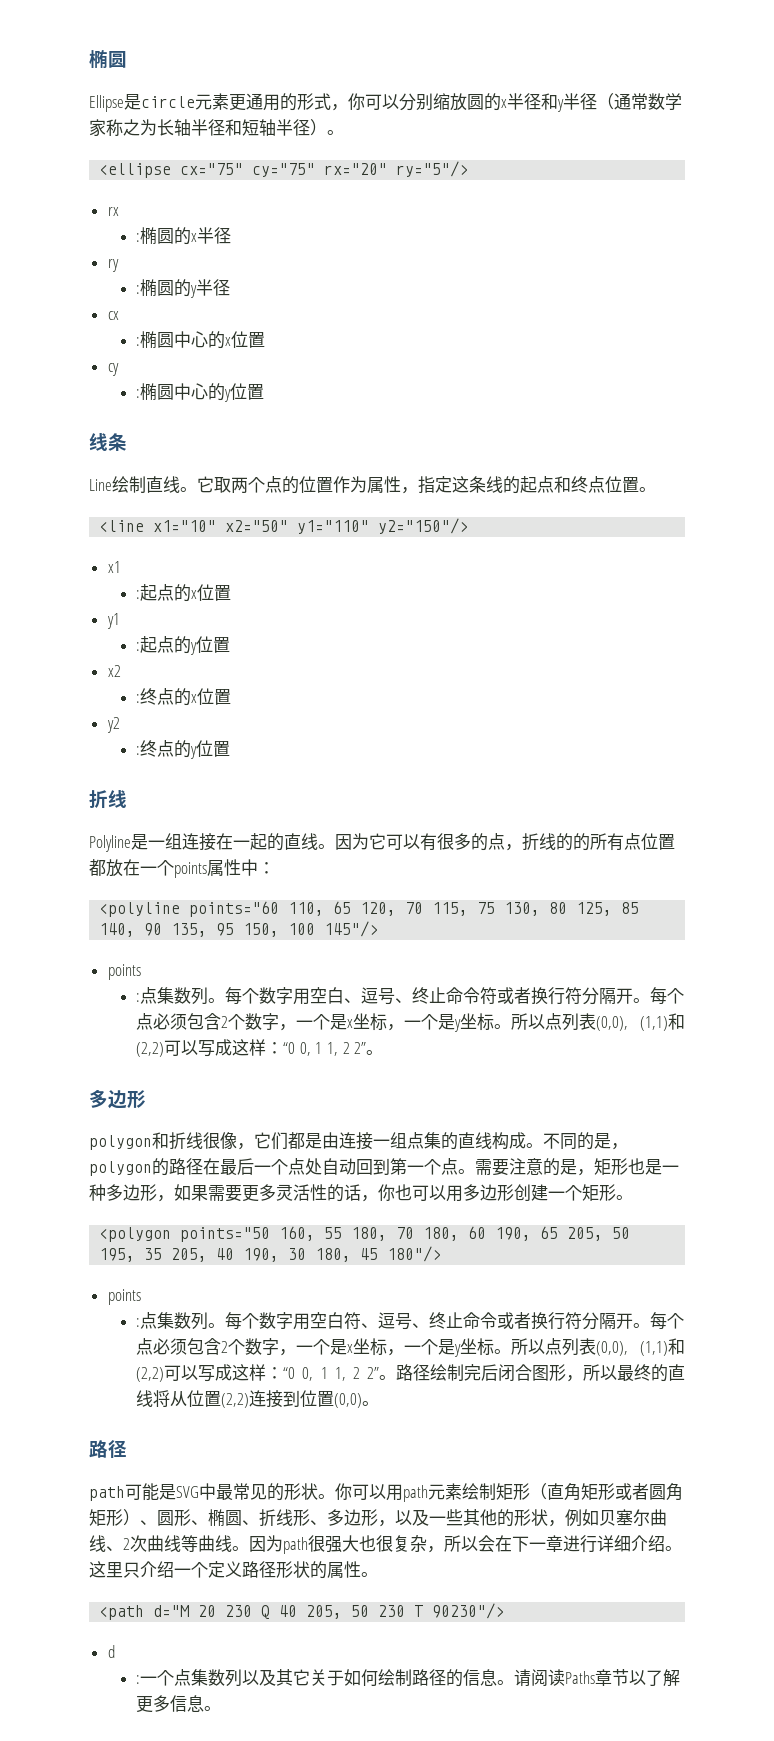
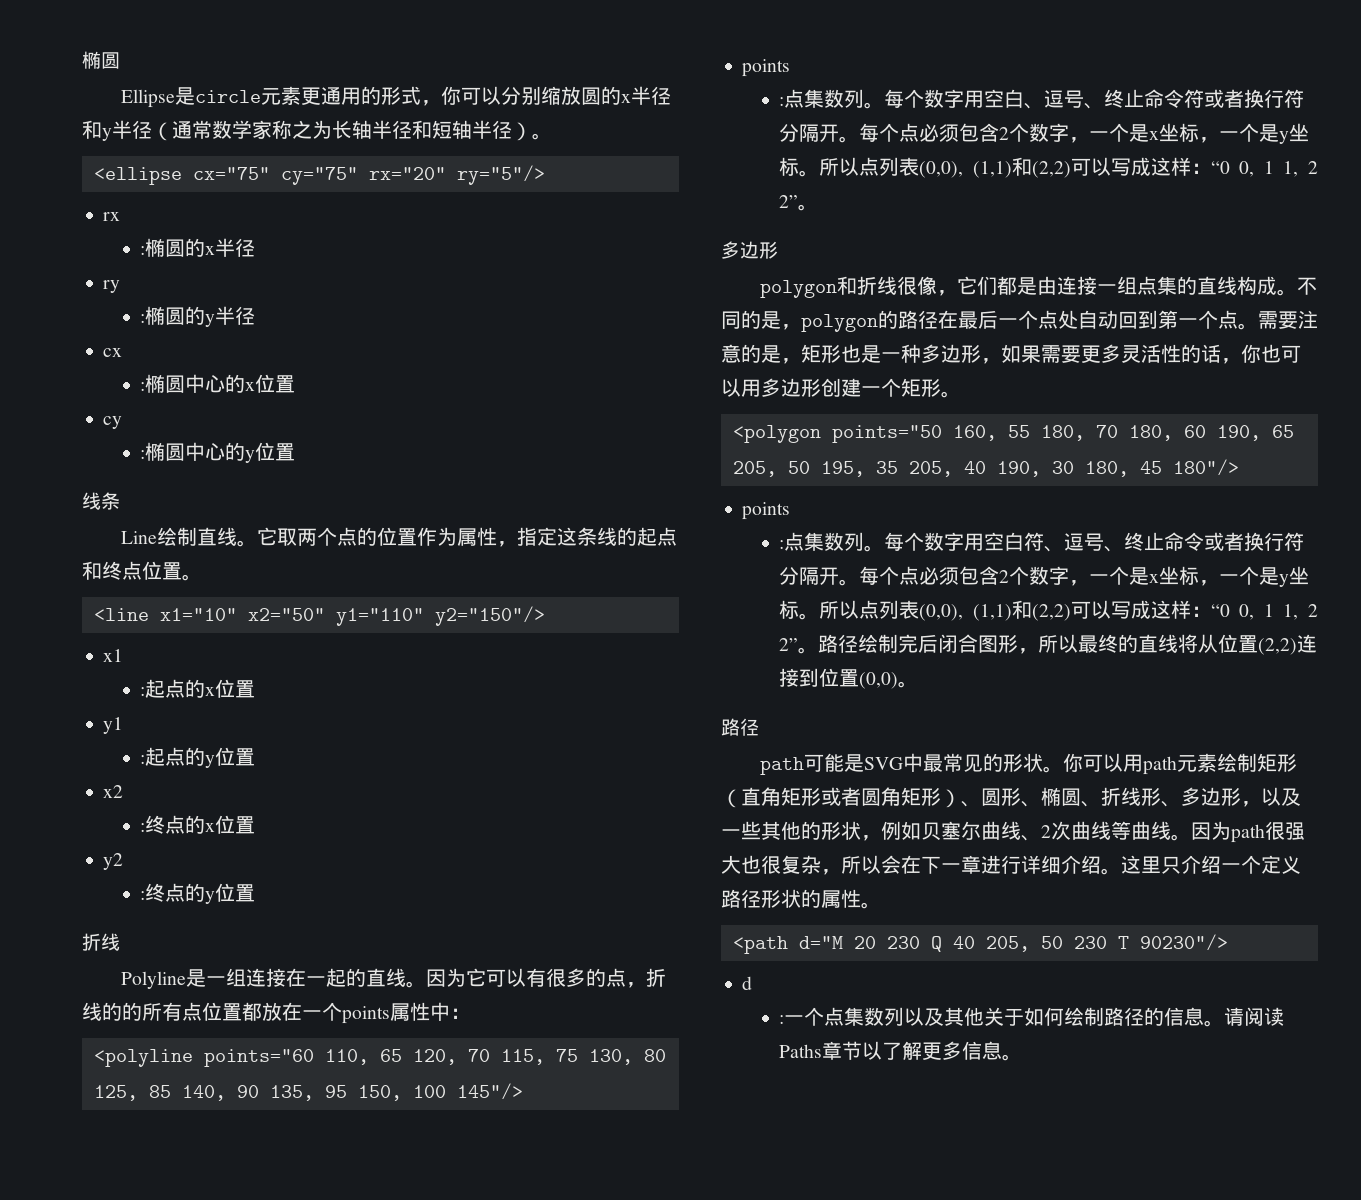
[293,1669,311,1686] 它 -> [964,1007,985,1026] 他

